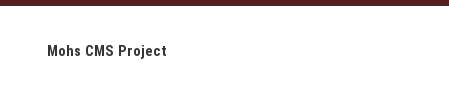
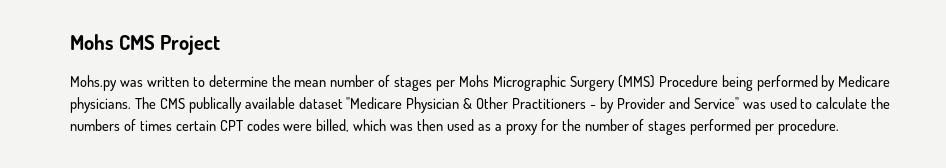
(167, 52) none -> [70,75,891,91] [70,97,891,113] [70,119,840,135] // Mohs.py was written to determine the mean number of stages per Mohs Micrographic Surgery (MMS) Procedure being performed by Medicare physicians. The CMS publically available dataset "Medicare Physician & Other Practitioners - by Provider and Service" was used to calculate the numbers of times certain CPT codes were billed, which was then used as a proxy for the number of stages performed per procedure.

